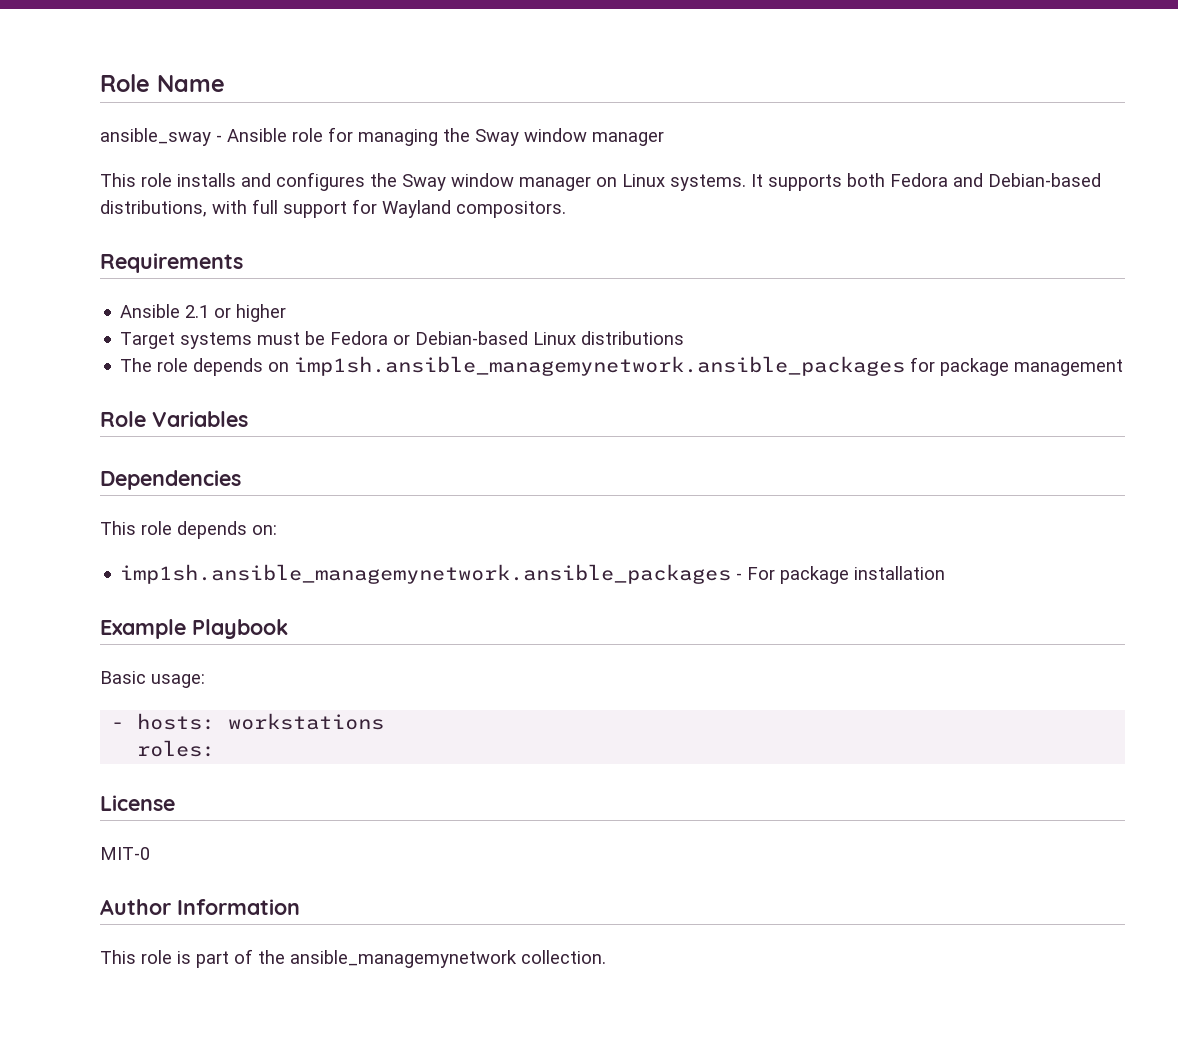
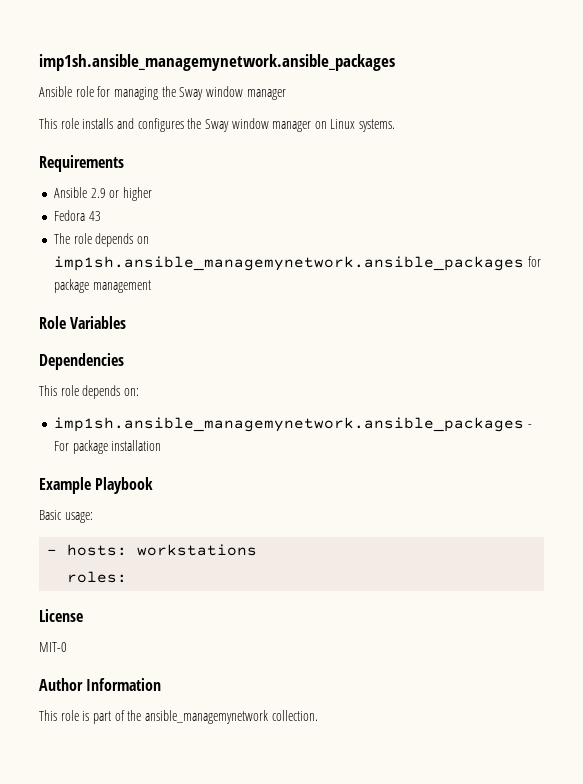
[100,74,225,92] [100,128,222,146] Role Name // ansible_sway - -> [39,54,395,71] imp1sh.ansible_managemynetwork.ansible_packages //
[751,173,1101,191] [100,199,566,218] It supports both Fedora and Debian-based distributions, with full support for Wayland compositors. -> (396, 125) none
[185,305,210,318] 2.1 -> [90,188,106,198] 2.9
[120,331,685,349] Target systems must be Fedora or Debian-based Linux distributions -> [53,210,101,221] Fedora 43

